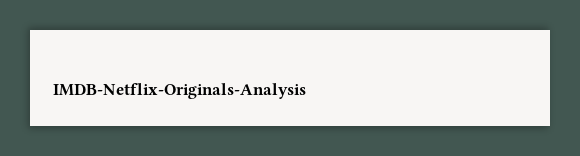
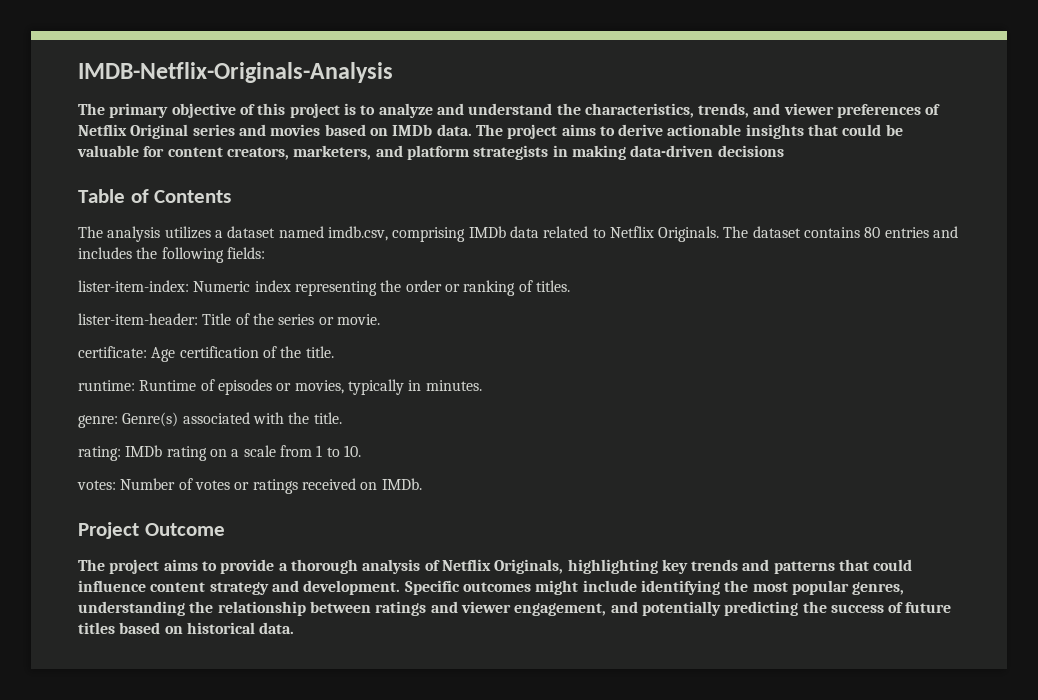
(306, 91) none -> [78,103,941,118] [78,124,903,139] [77,145,784,160] [78,189,232,203] [78,226,959,242] [78,247,265,263] [78,280,570,296] [78,313,380,325] [78,346,334,362] [78,379,482,395] [78,412,342,428] [78,445,361,461] [77,478,422,494] [78,522,225,539] [78,559,913,574] [78,580,905,595] [78,601,952,616] [78,622,295,634] // The primary objective of this project is to analyze and understand the characteristics, trends, and viewer preferences of Netflix Original series and movies based on IMDb data. The project aims to derive actionable insights that could be valuable for content creators, marketers, and platform strategists in making data-driven decisions // Table of Contents // The analysis utilizes a dataset named imdb.csv, comprising IMDb data related to Netflix Originals. The dataset contains 80 entries and includes the following fields: // lister-item-index: Numeric index representing the order or ranking of titles. // lister-item-header: Title of the series or movie. // certificate: Age certification of the title. // runtime: Runtime of episodes or movies, typically in minutes. // genre: Genre(s) associated with the title. // rating: IMDb rating on a scale from 1 to 10. // votes: Number of votes or ratings received on IMDb. // Project Outcome // The project aims to provide a thorough analysis of Netflix Originals, highlighting key trends and patterns that could influence content strategy and development. Specific outcomes might include identifying the most popular genres, understanding the relationship between ratings and viewer engagement, and potentially predicting the success of future titles based on historical data.

